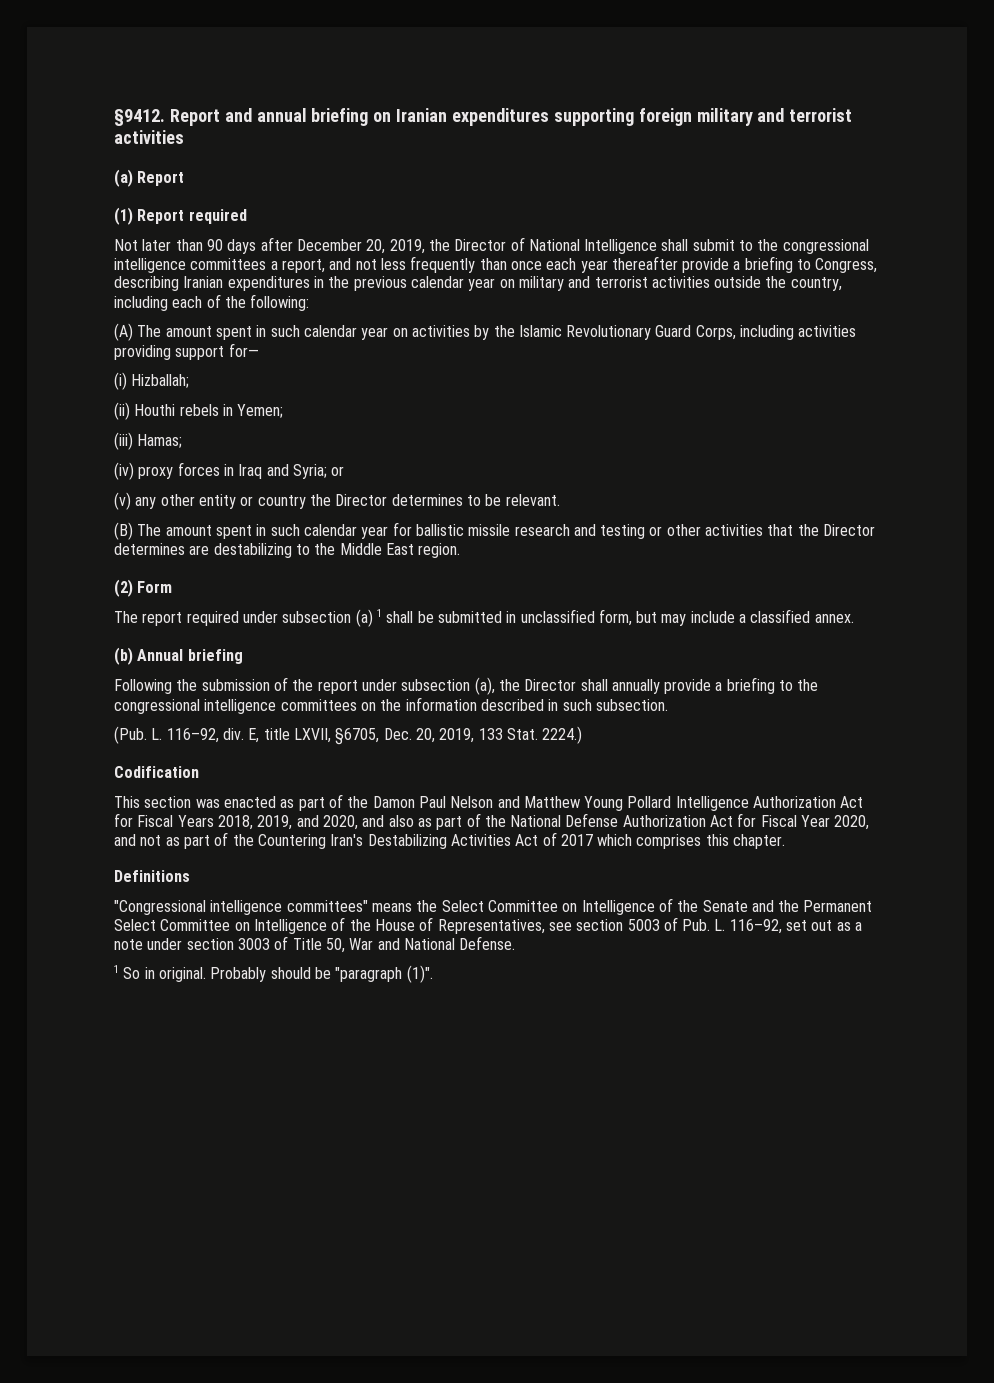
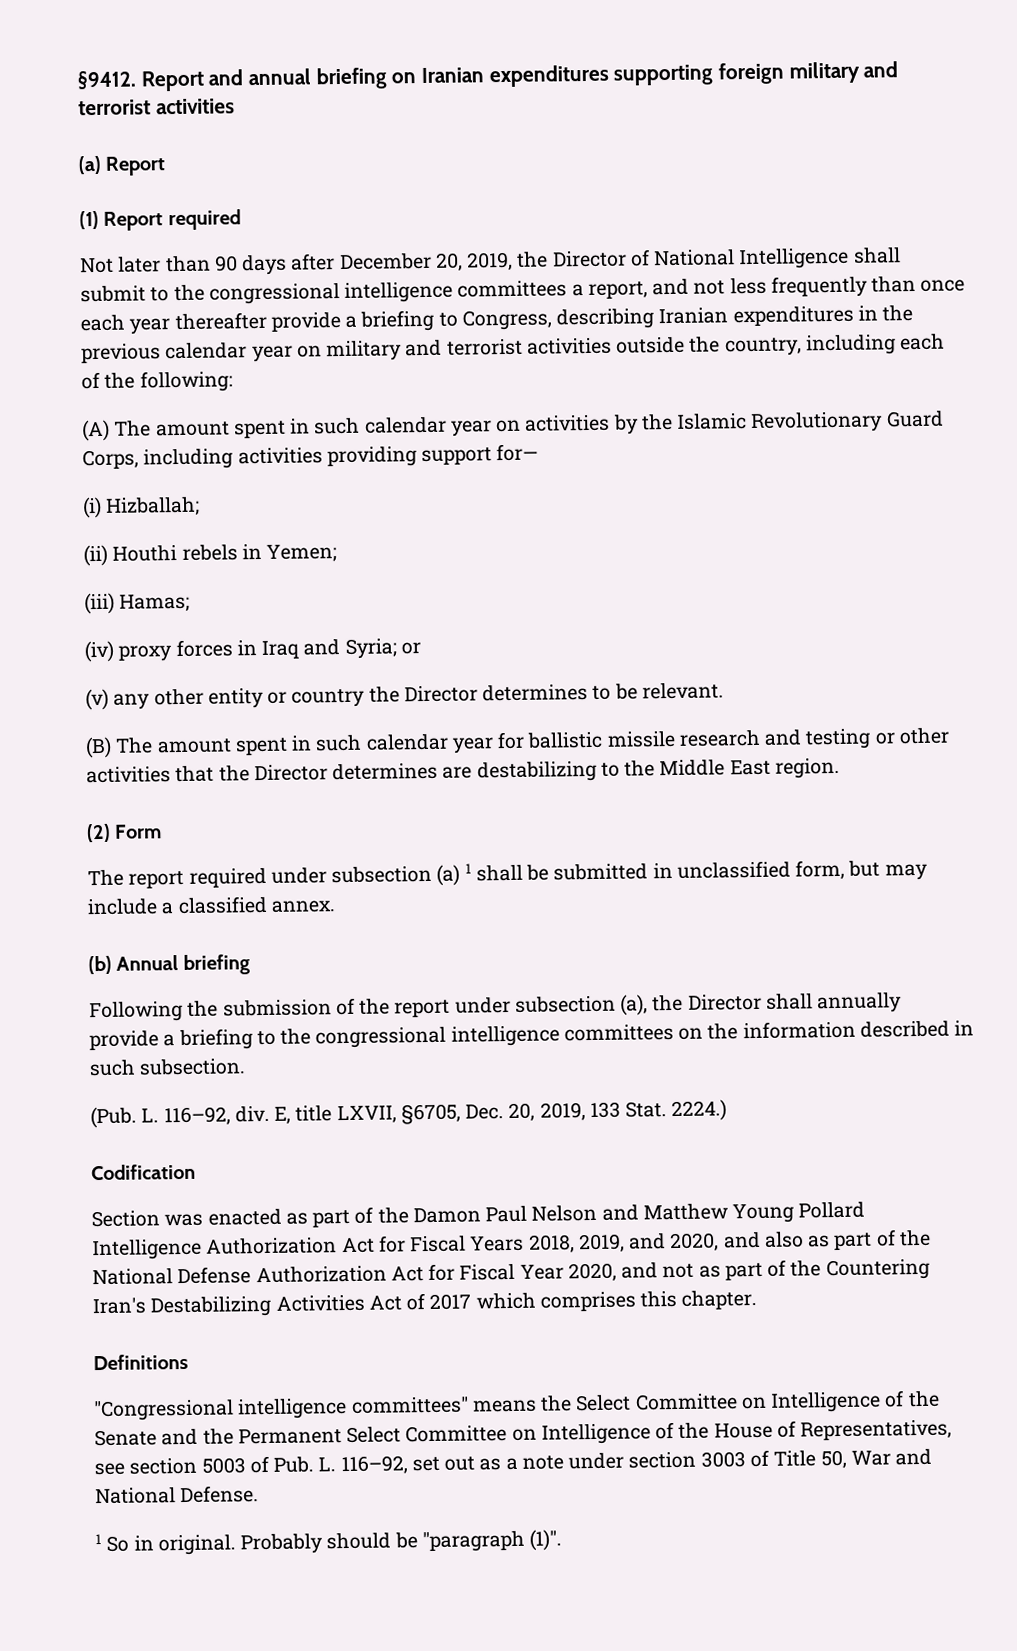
[114,796,192,808] This section -> [91,1210,160,1228] Section

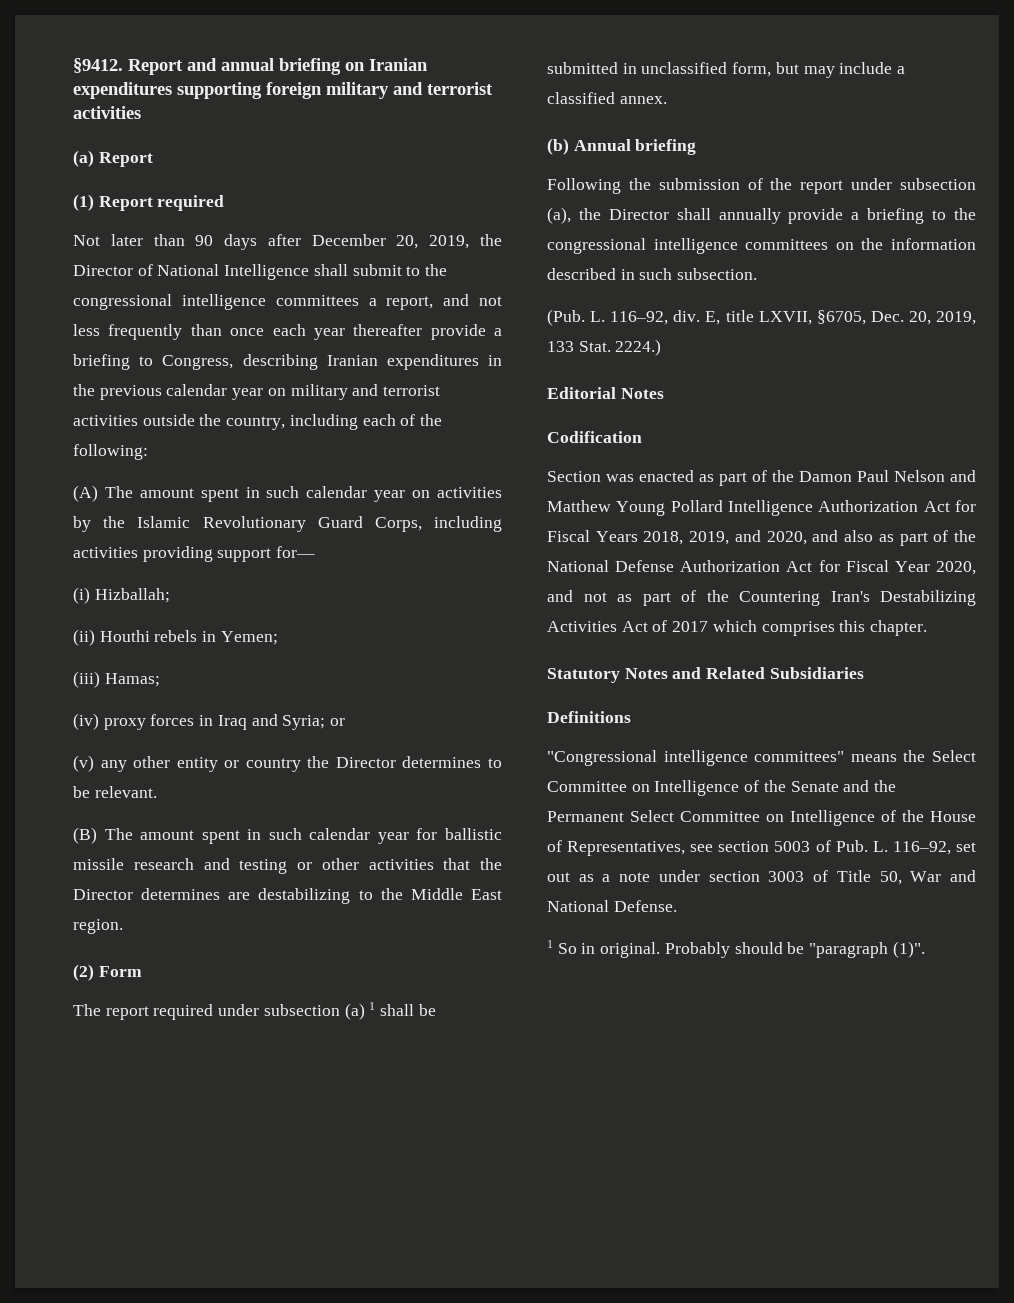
(728, 1110) none -> [547,387,664,399] // Editorial Notes
(758, 1299) none -> [547,667,864,683] // Statutory Notes and Related Subsidiaries

